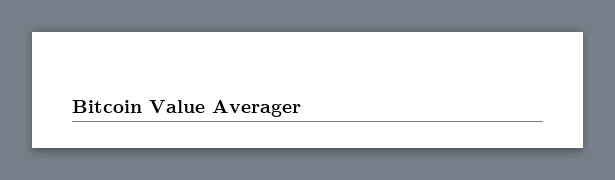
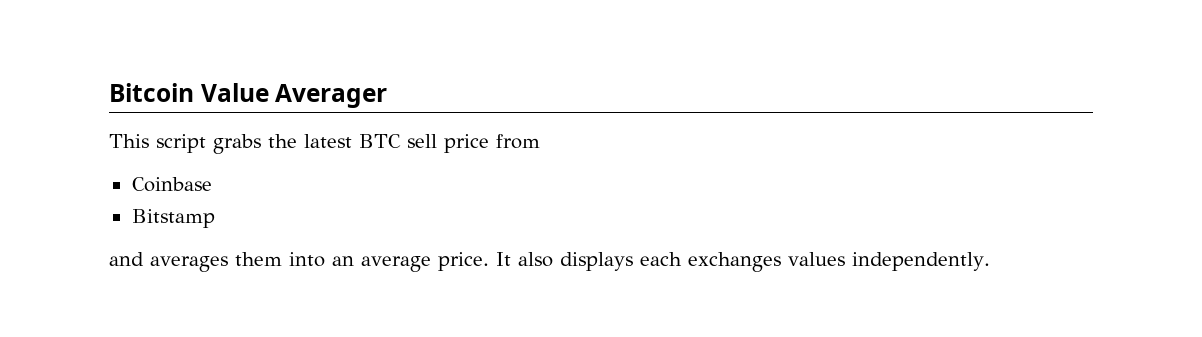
(301, 108) none -> [109,134,540,154] [131,177,212,192] [131,209,215,228] [109,252,990,272] // This script grabs the latest BTC sell price from // Coinbase // Bitstamp // and averages them into an average price. It also displays each exchanges values independently.

